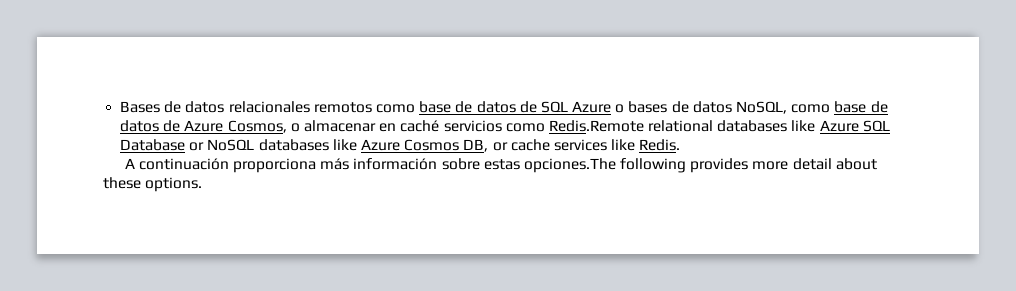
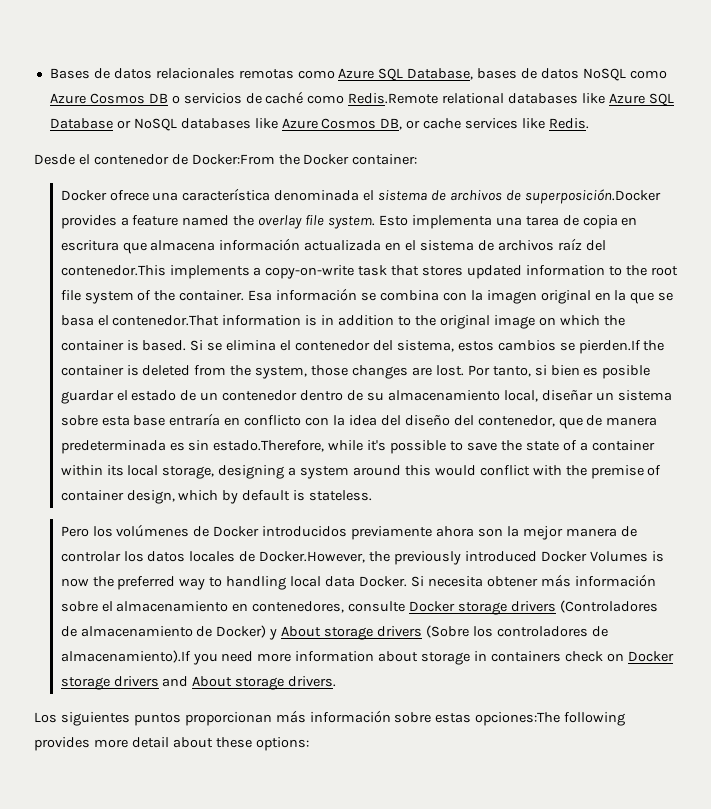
[313,101,888,114] [120,120,502,133] remotos como base de datos de SQL Azure o bases de datos NoSQL, como base de datos de Azure Cosmos, o almacenar en caché servicios -> [238,68,667,81] [49,91,304,104] remotas como Azure SQL Database, bases de datos NoSQL como Azure Cosmos DB o servicios de caché
[124,158,317,173] A continuación proporciona -> [34,154,418,165] [60,188,661,204] [60,215,638,229] [60,238,606,254] [60,265,678,279] [60,288,674,304] [60,315,625,329] [60,340,665,354] [60,365,651,379] [60,390,672,404] [60,413,658,429] [60,440,655,454] [60,465,662,479] [60,490,373,504] [60,524,637,540] [60,551,664,565] [60,574,656,590] [60,600,658,615] [60,625,608,640] [60,650,674,665] [60,676,337,690] [34,712,272,726] Desde el contenedor de Docker:From the Docker container: // Docker ofrece una característica denominada el sistema de archivos de superposición.Docker provides a feature named the overlay file system. Esto implementa una tarea de copia en escritura que almacena información actualizada en el sistema de archivos raíz del contenedor.This implements a copy-on-write task that stores updated information to the root file system of the container. Esa información se combina con la imagen original en la que se basa el contenedor.That information is in addition to the original image on which the container is based. Si se elimina el contenedor del sistema, estos cambios se pierden.If the container is deleted from the system, those changes are lost. Por tanto, si bien es posible guardar el estado de un contenedor dentro de su almacenamiento local, diseñar un sistema sobre esta base entraría en conflicto con la idea del diseño del contenedor, que de manera predeterminada es sin estado.Therefore, while it's possible to save the state of a container within its local storage, designing a system around this would conflict with the premise of container design, which by default is stateless. // Pero los volúmenes de Docker introducidos previamente ahora son la mejor manera de controlar los datos locales de Docker.However, the previously introduced Docker Volumes is now the preferred way to handling local data Docker. Si necesita obtener más información sobre el almacenamiento en contenedores, consulte Docker storage drivers (Controladores de almacenamiento de Docker) y About storage drivers (Sobre los controladores de almacenamiento).If you need more information about storage in containers check on Docker storage drivers and About storage drivers. // Los siguientes puntos proporcionan
[523,158,616,173] opciones.The -> [475,712,561,726] opciones:The
[145,177,203,192] options. -> [255,737,309,751] options:

